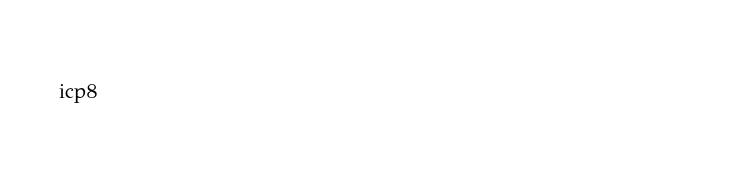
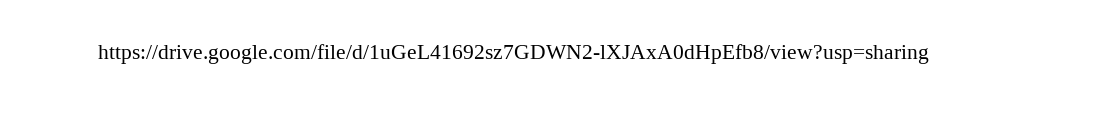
[59,84,98,103] icp8 -> [98,44,929,64] https://drive.google.com/file/d/1uGeL41692sz7GDWN2-lXJAxA0dHpEfb8/view?usp=sharing

